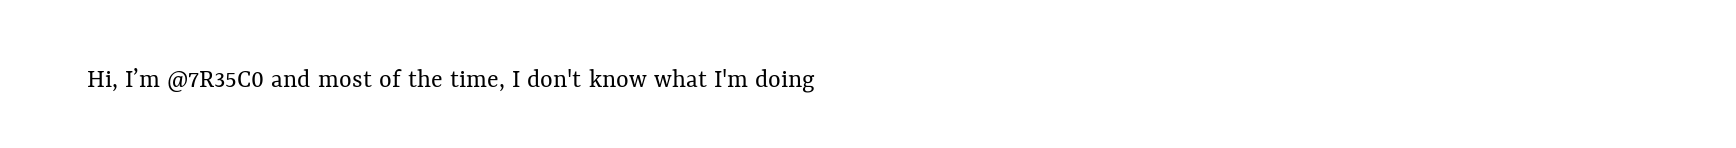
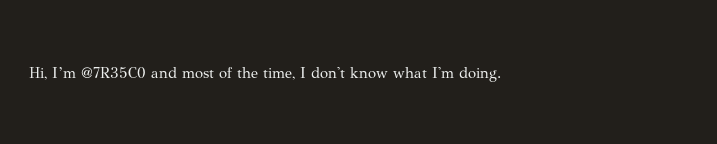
[755,69,816,93] doing -> [459,67,501,82] doing.

